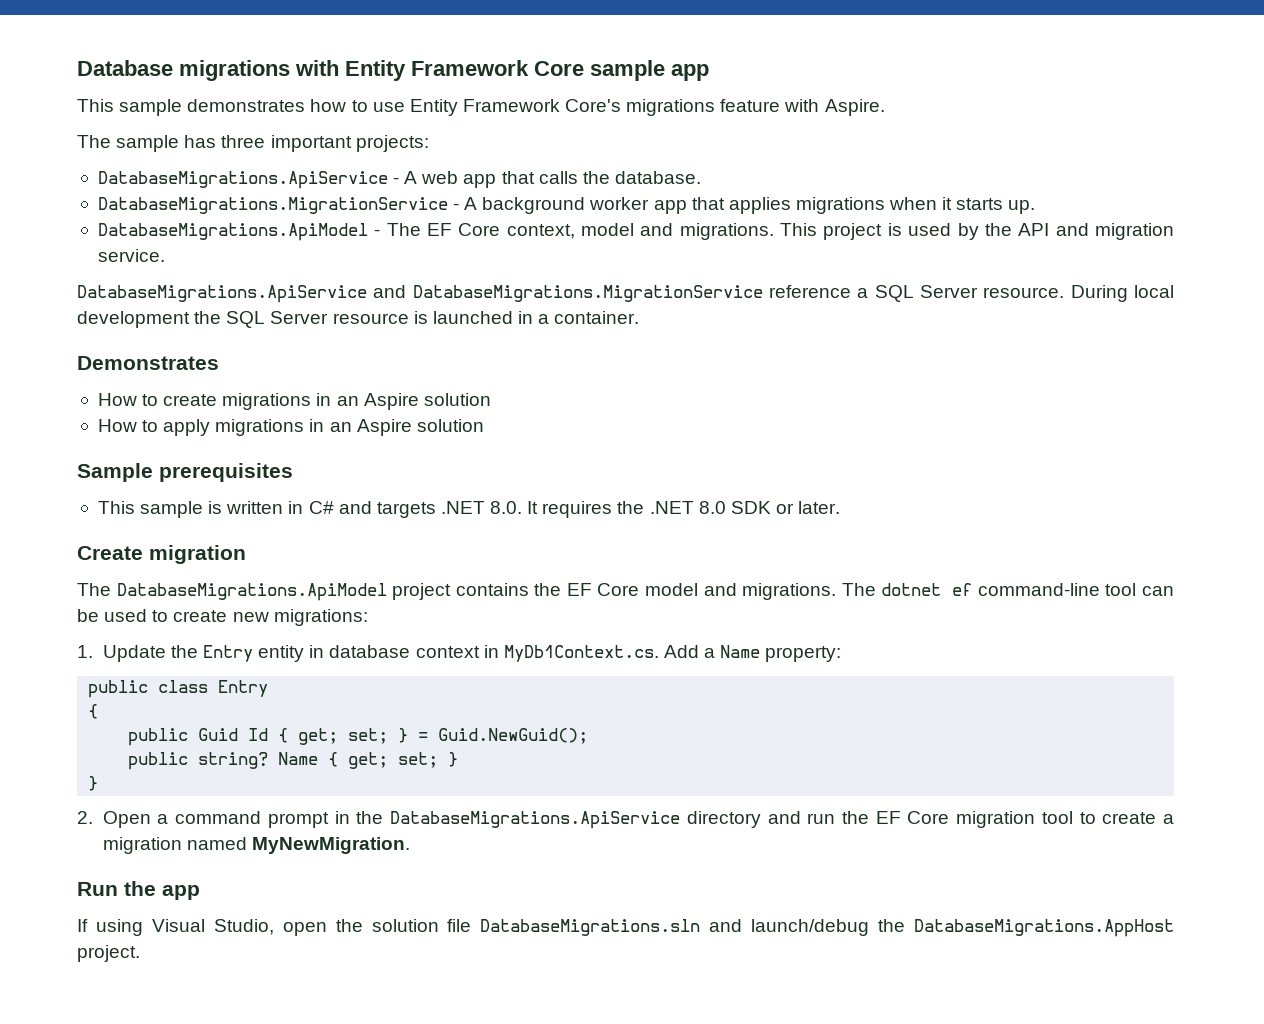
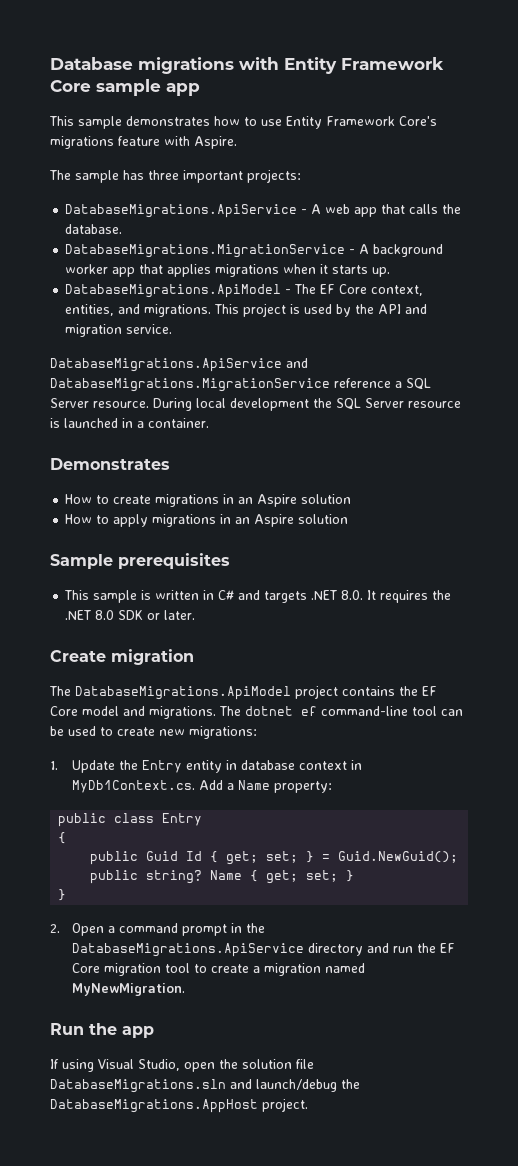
[581,223,635,236] model -> [65,304,115,316] entities,

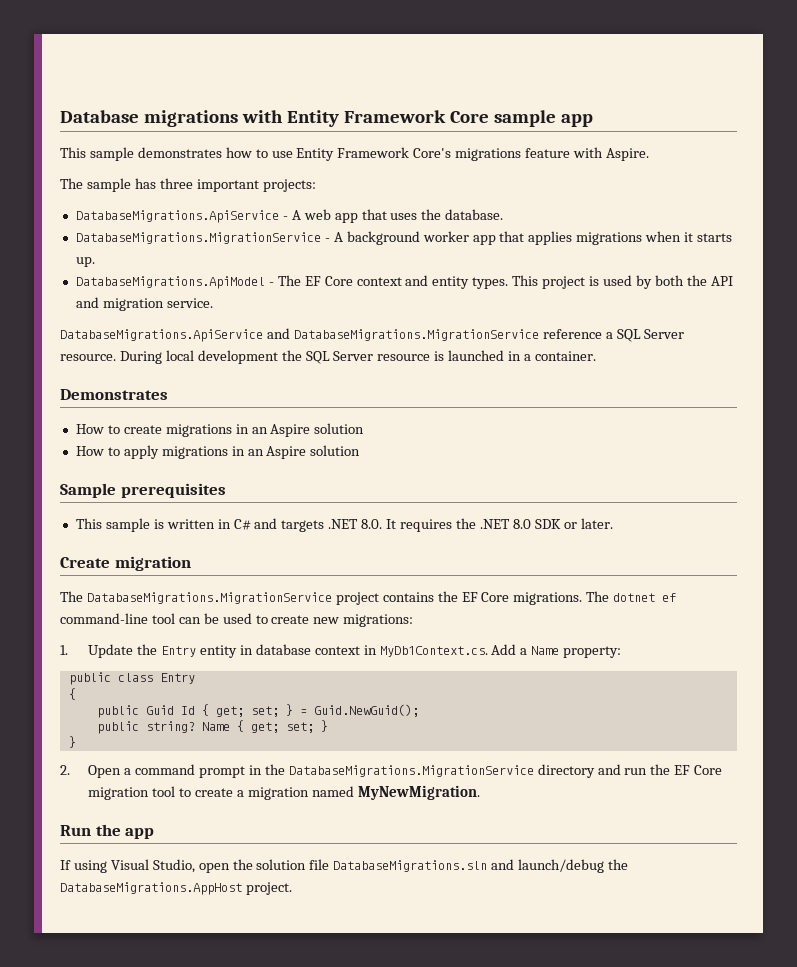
[409,204,439,214] calls -> [390,213,418,220] uses
[371,285,424,296] [65,304,212,317] context, entities, and migrations. -> [356,275,509,289] context and entity types.
(352, 310) none -> [654,275,684,286] both
[75,686,291,700] DatabaseMigrations.ApiModel -> [86,592,332,604] DatabaseMigrations.MigrationService
[82,706,145,716] model and -> (510, 597) none
[72,943,305,957] DatabaseMigrations.ApiService -> [288,765,534,777] DatabaseMigrations.MigrationService

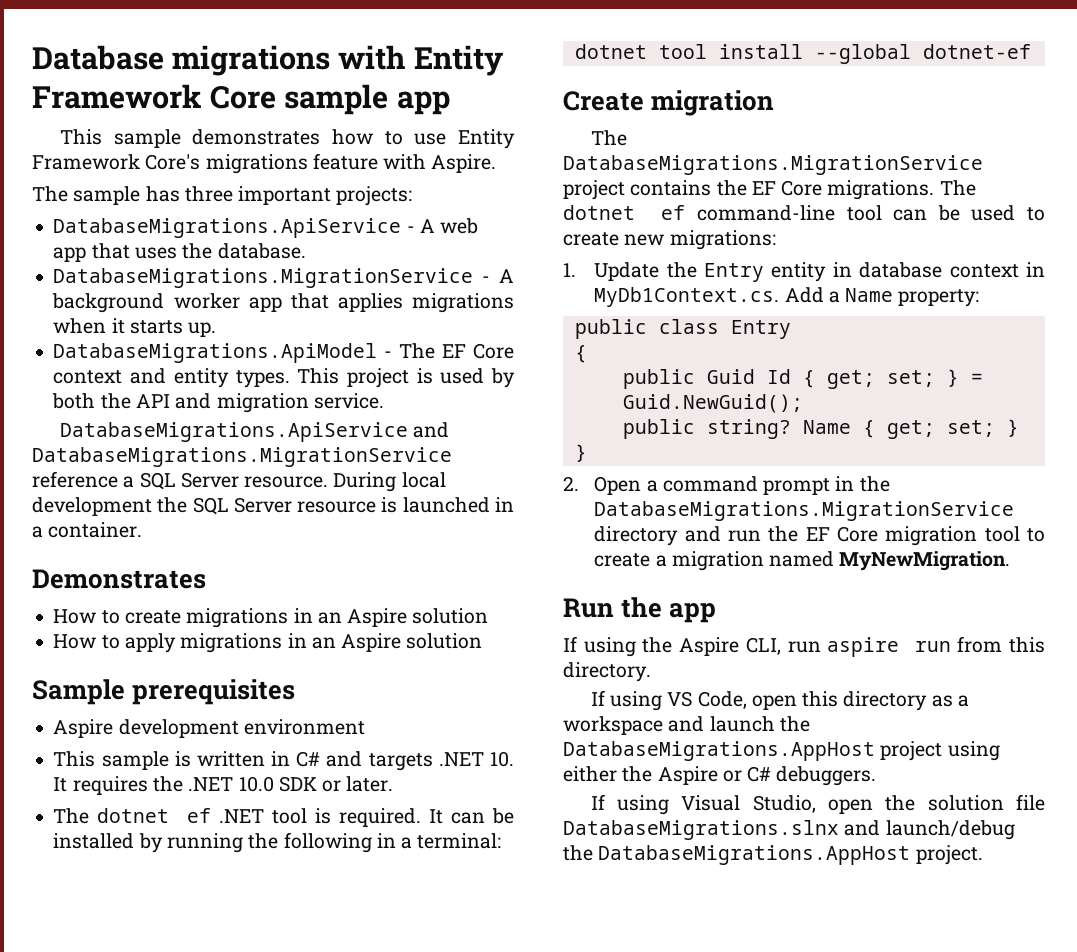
(226, 490) none -> [53,719,365,738] // Aspire development environment
[361,519,383,529] 8.0. -> [490,751,514,767] 10.
[512,519,531,529] 8.0 -> [238,776,274,792] 10.0
(613, 523) none -> [53,808,514,827] [53,832,502,853] [574,44,1031,64] // The dotnet ef .NET tool is required. It can be installed by running the following in a terminal: // dotnet tool install --global dotnet-ef
(155, 833) none -> [563,636,1045,657] [563,662,651,682] [590,690,970,711] [563,716,810,735] [563,741,1000,761] [563,766,877,786] // If using the Aspire CLI, run aspire run from this directory. // If using VS Code, open this directory as a workspace and launch the DatabaseMigrations.AppHost project using either the Aspire or C# debuggers.
[333,860,488,872] DatabaseMigrations.sln -> [563,820,839,840] DatabaseMigrations.slnx

